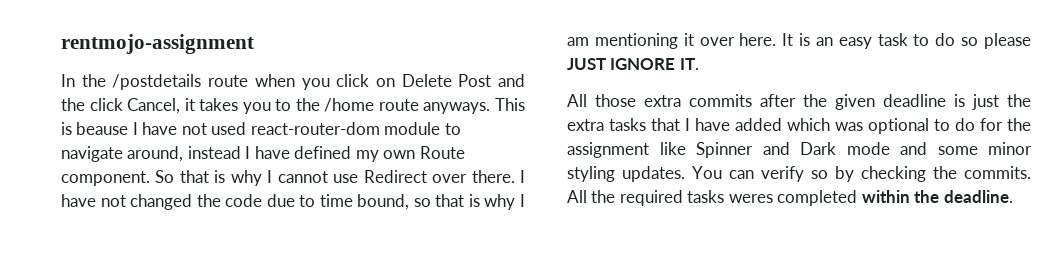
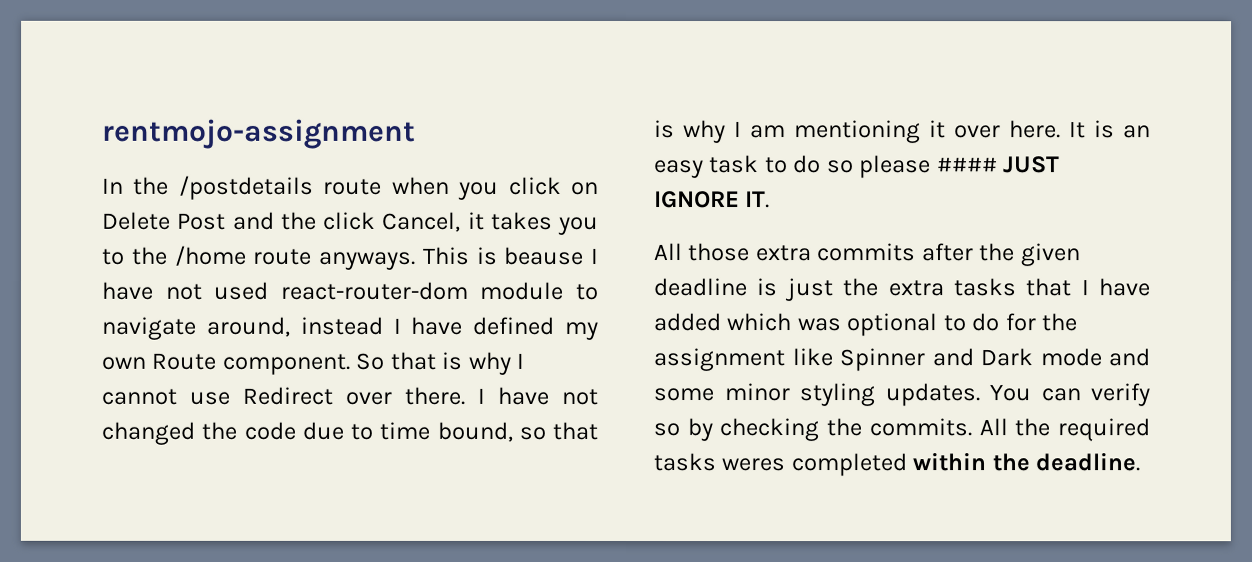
(1031, 41) none -> [936,157,998,173] ####

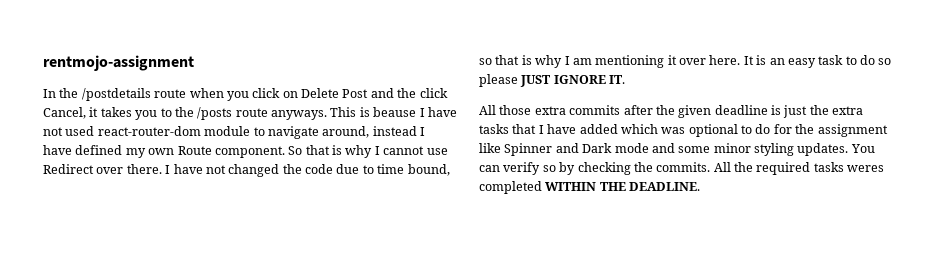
[174,245,247,266] /home -> [197,107,233,120] /posts
[936,157,998,173] #### -> (518, 80) none
[912,452,1141,472] within the deadline. -> [545,182,701,191] WITHIN THE DEADLINE.

